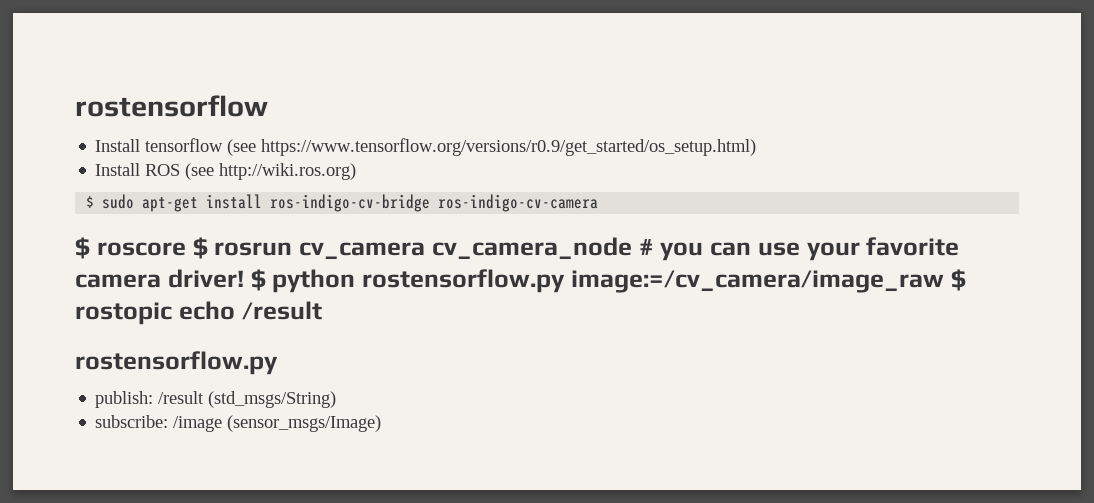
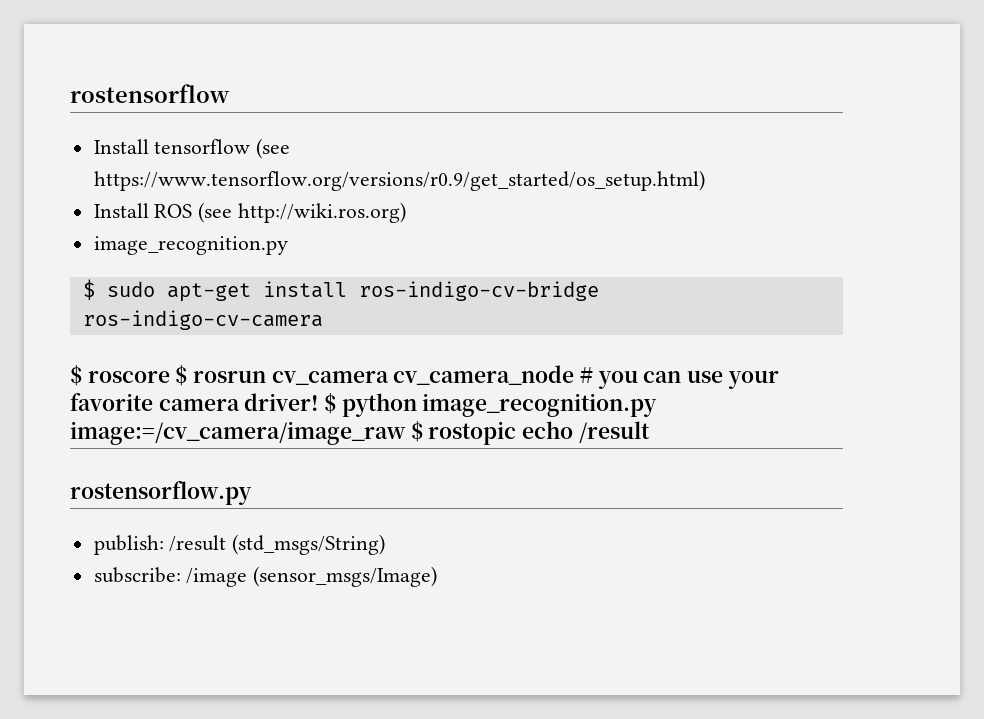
(357, 171) none -> [93,236,288,255] // image_recognition.py
[362,269,565,293] rostensorflow.py -> [422,393,658,417] image_recognition.py

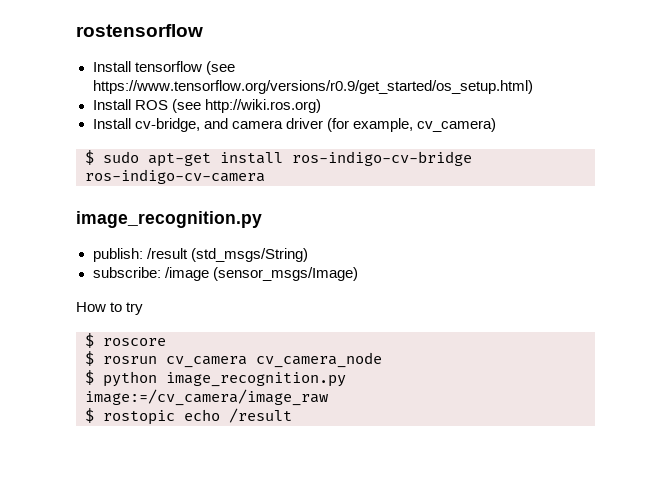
[93,236,288,255] image_recognition.py -> [92,118,496,132] Install cv-bridge, and camera driver (for example, cv_camera)
[70,365,779,389] [70,393,658,417] [70,421,650,445] [70,481,252,505] $ roscore $ rosrun cv_camera cv_camera_node # you can use your favorite camera driver! $ python image_recognition.py image:=/cv_camera/image_raw $ rostopic echo /result // rostensorflow.py -> [76,211,262,228] image_recognition.py
(438, 576) none -> [76,302,144,315] [85,333,166,348] [85,351,382,368] [85,370,346,387] [85,389,328,406] [85,408,292,425] // How to try // $ roscore // $ rosrun cv_camera cv_camera_node // $ python image_recognition.py image:=/cv_camera/image_raw // $ rostopic echo /result

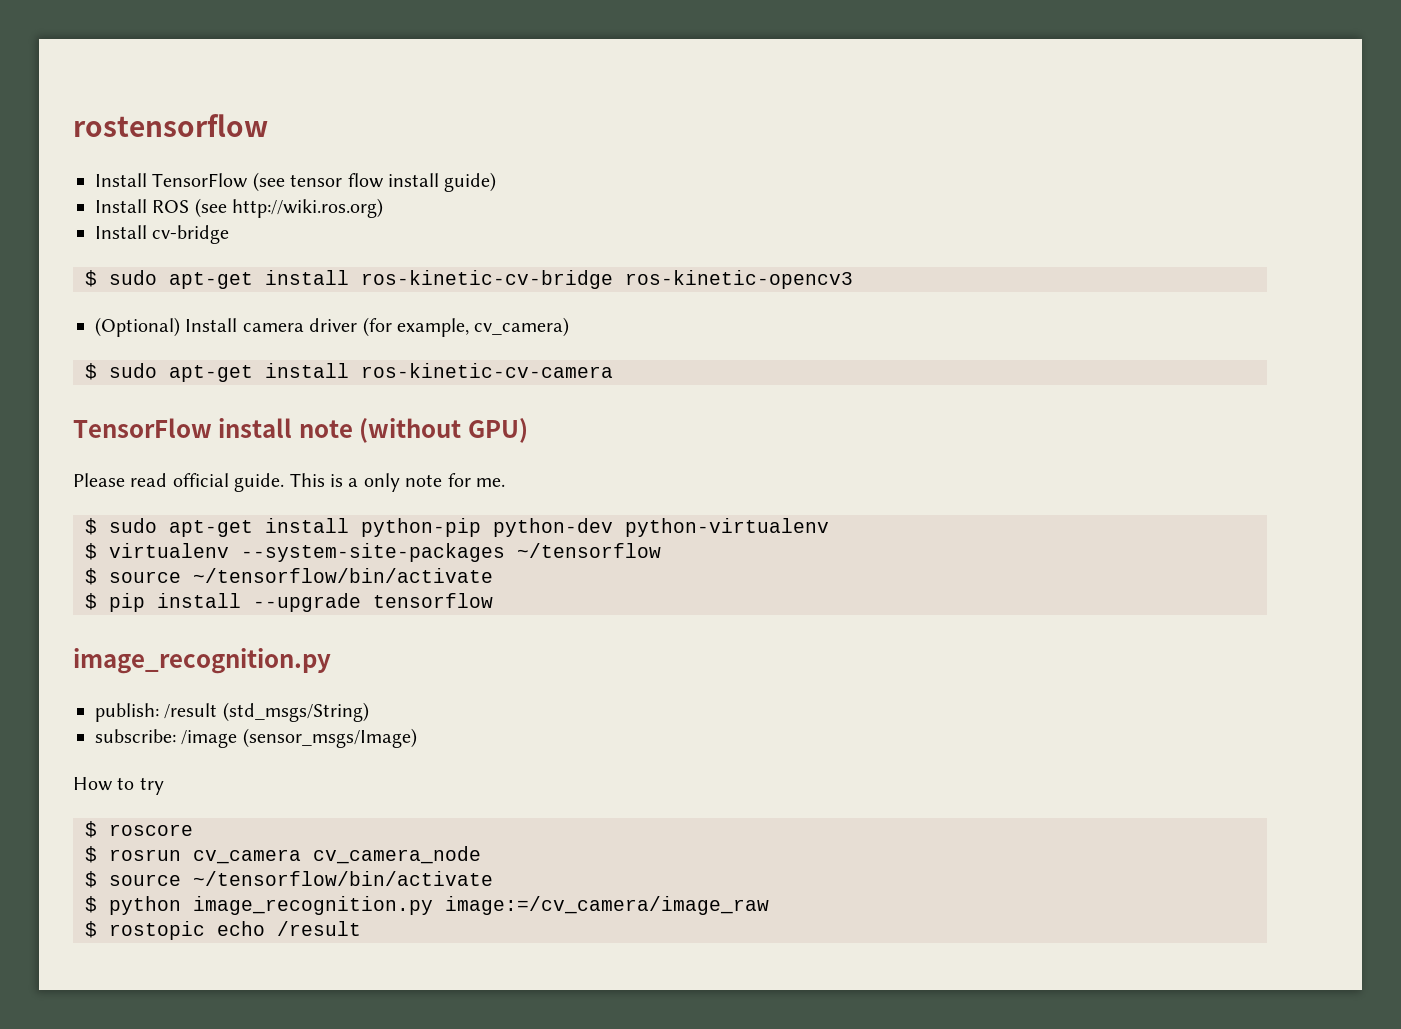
[134,61,235,75] [92,80,533,94] tensorflow (see https://www.tensorflow.org/versions/r0.9/get_started/os_setup.html) -> [152,172,497,192] TensorFlow (see tensor flow install guide)
[134,118,228,132] cv-bridge, and -> [152,225,230,244] [85,270,853,289] [95,317,238,337] cv-bridge // $ sudo apt-get install ros-kinetic-cv-bridge ros-kinetic-opencv3 // (Optional) Install
[292,151,472,166] [85,169,265,184] ros-indigo-cv-bridge ros-indigo-cv-camera -> [361,363,613,378] [73,418,528,443] [73,473,505,492] [85,518,829,537] [85,543,661,562] [85,568,493,585] [85,593,493,612] ros-kinetic-cv-camera // TensorFlow install note (without GPU) // Please read official guide. This is a only note for me. // $ sudo apt-get install python-pip python-dev python-virtualenv // $ virtualenv --system-site-packages ~/tensorflow // $ source ~/tensorflow/bin/activate // $ pip install --upgrade tensorflow
(382, 360) none -> [85,871,493,888] // $ source ~/tensorflow/bin/activate

